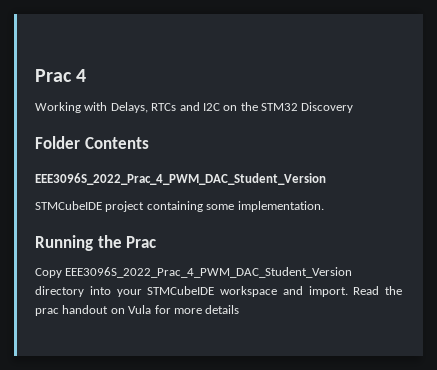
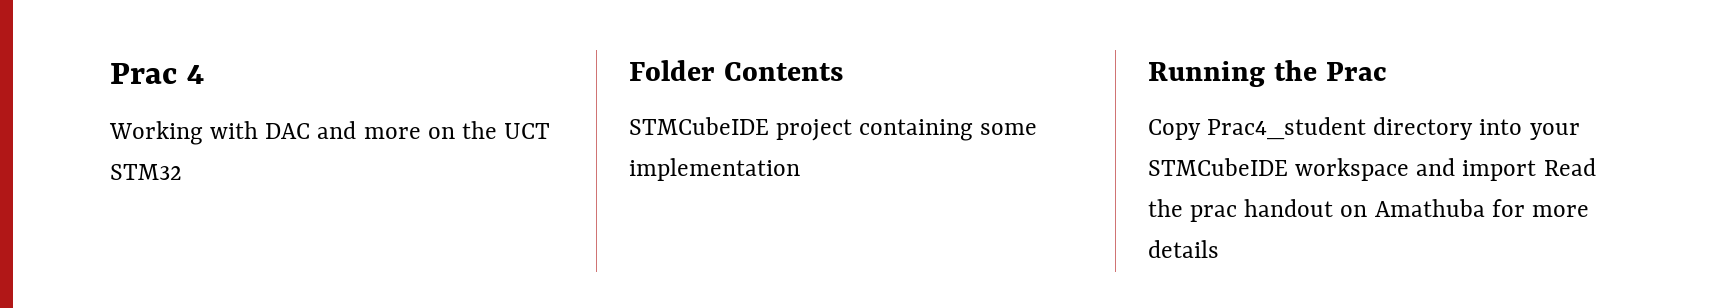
[110,102,220,113] Delays, RTCs and I2C -> [265,121,421,139] DAC and more
(258, 106) none -> [504,123,551,139] UCT
[301,102,354,113] Discovery -> (182, 172) none
[35,173,326,185] // EEE3096S_2022_Prac_4_PWM_DAC_Student_Version -> (843, 71) none
[237,201,324,212] implementation. -> [629,158,800,181] implementation
[65,267,353,278] EEE3096S_2022_Prac_4_PWM_DAC_Student_Version -> [1207,117,1367,140] Prac4_student
[308,286,348,297] import. -> [1462,160,1537,181] import
[128,305,152,314] Vula -> [1374,199,1485,217] Amathuba

